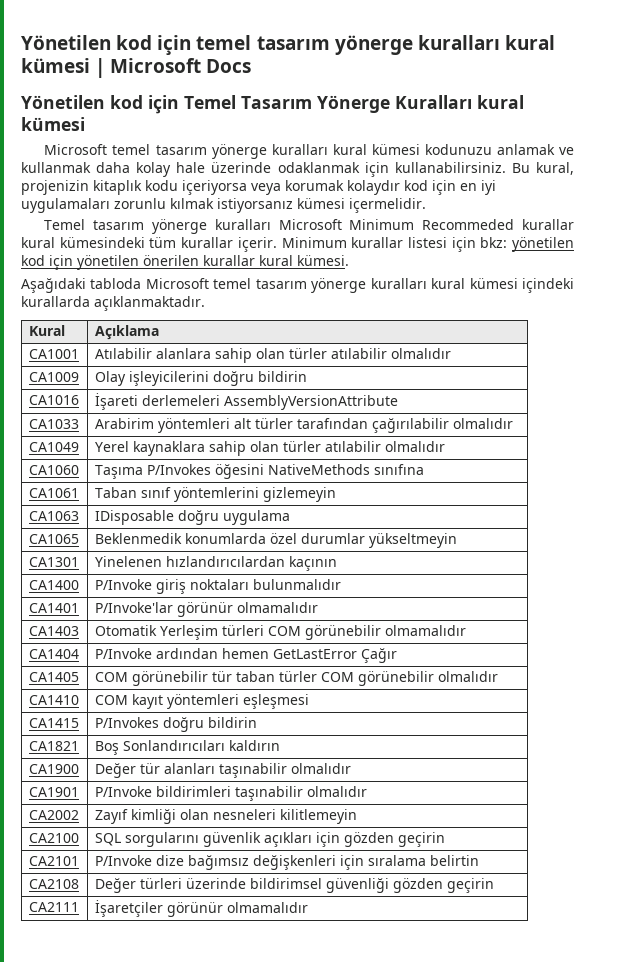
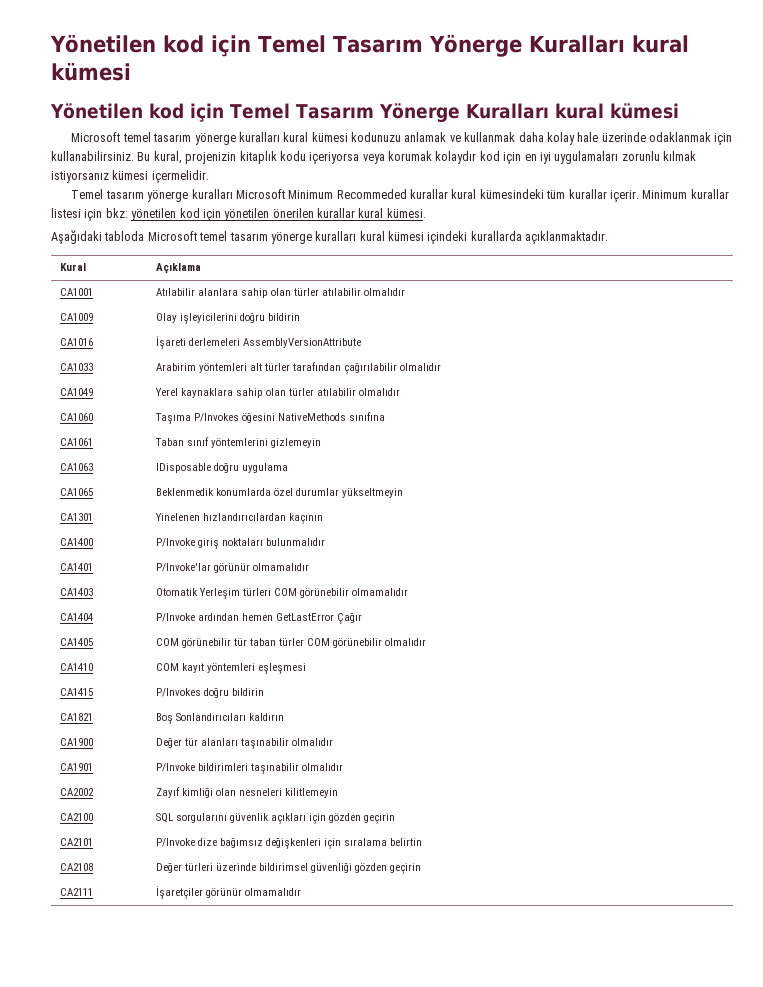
[21,35,555,55] [21,58,252,78] Yönetilen kod için temel tasarım yönerge kuralları kural kümesi | Microsoft Docs -> [50,34,689,57] [51,62,131,81] Yönetilen kod için Temel Tasarım Yönerge Kuralları kural kümesi

